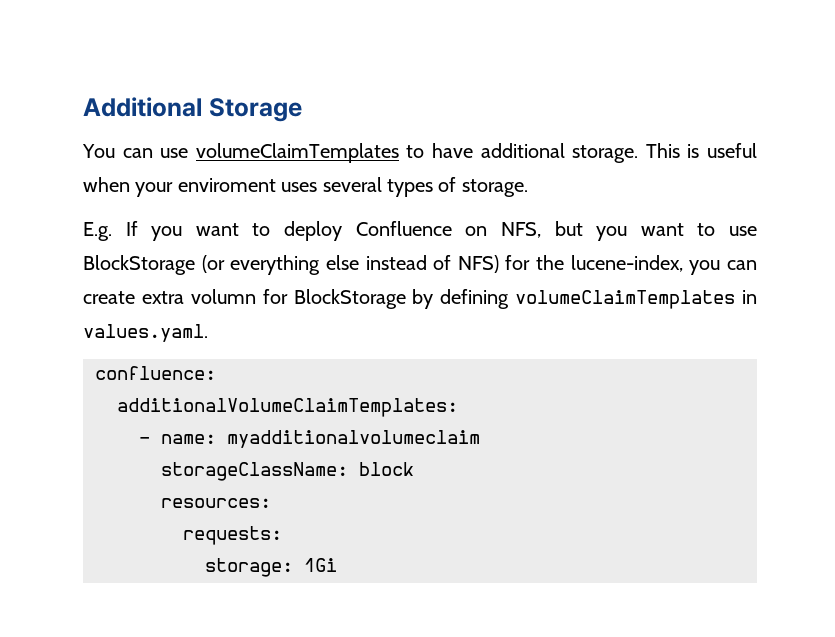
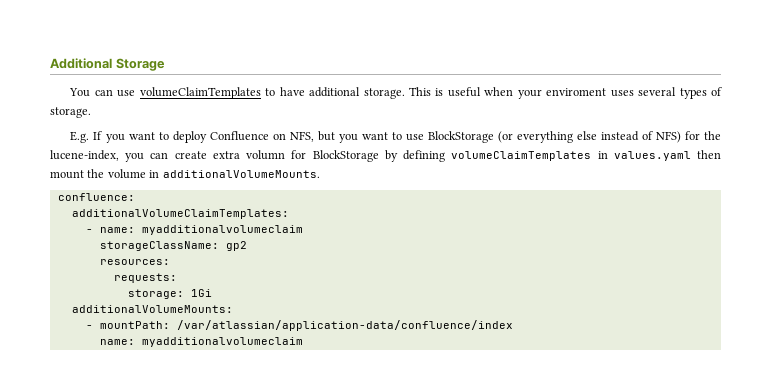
[83,324,208,342] values.yaml. -> [613,150,722,161] [50,169,320,179] values.yaml then mount the volume in additionalVolumeMounts.
[359,462,414,476] block -> [225,241,247,251] gp2
(337, 565) none -> [71,305,233,313] [85,320,513,331] [99,337,303,347] // additionalVolumeMounts: // - mountPath: /var/atlassian/application-data/confluence/index // name: myadditionalvolumeclaim

